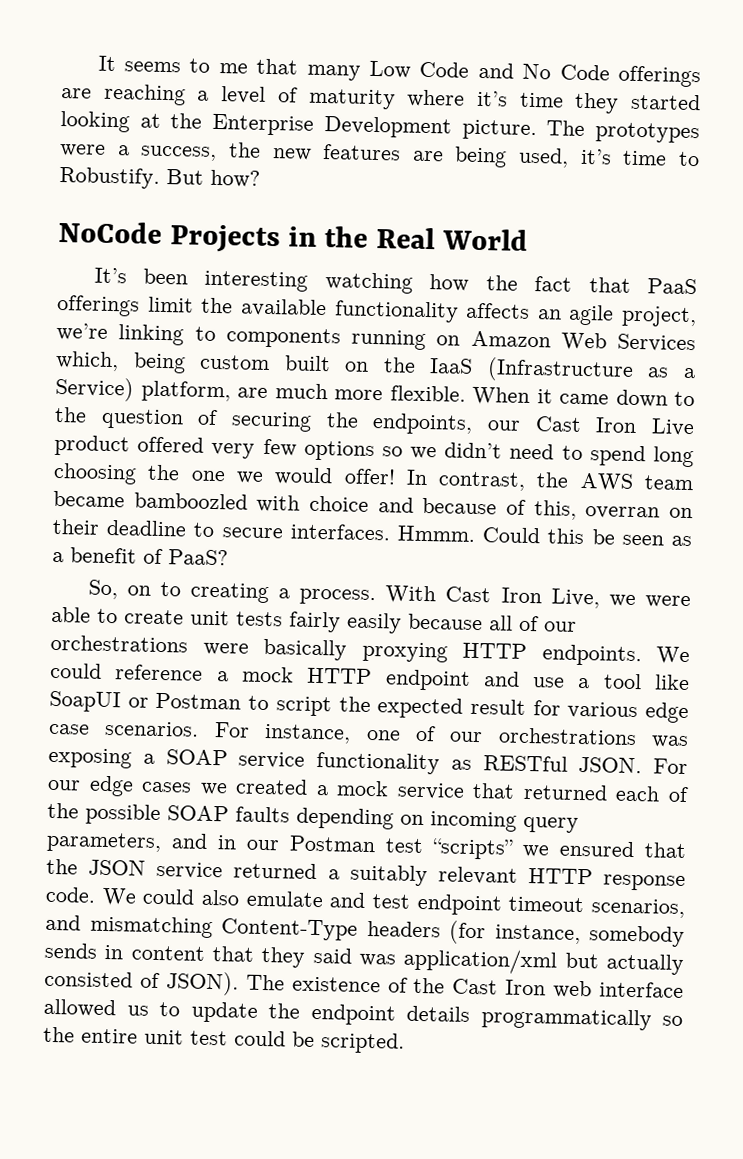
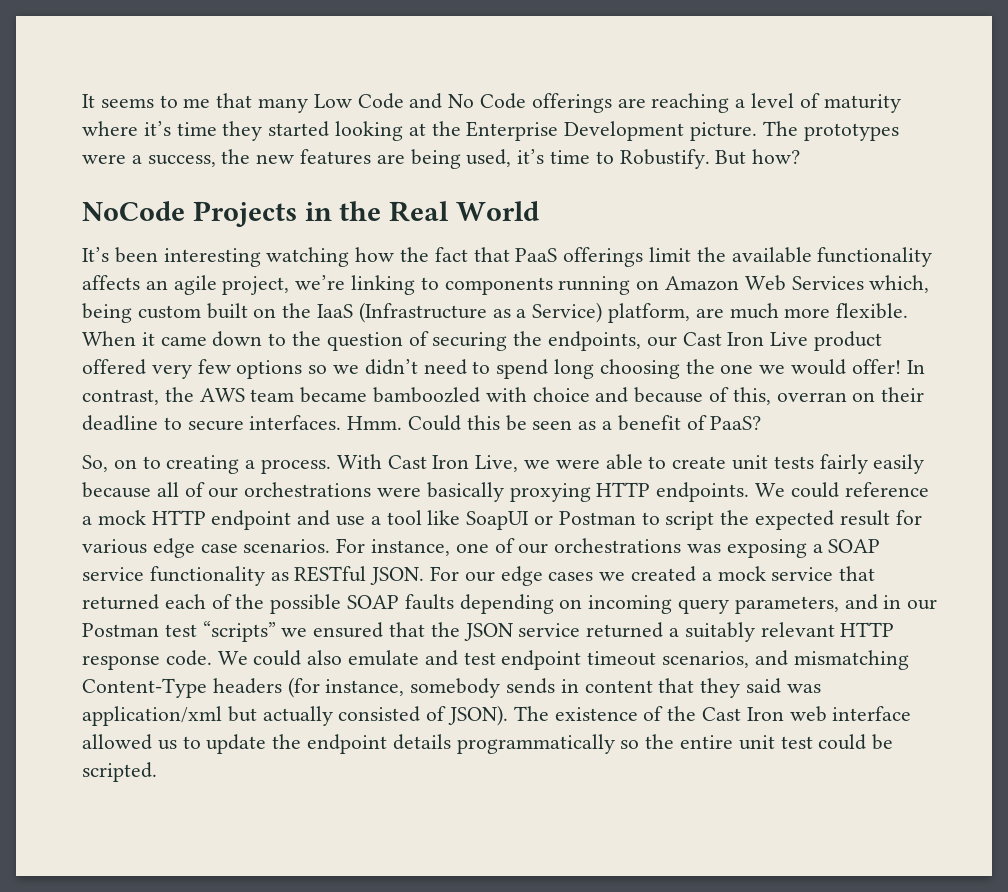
[396,525,476,542] Hmmm. -> [347,416,403,430] Hmm.

